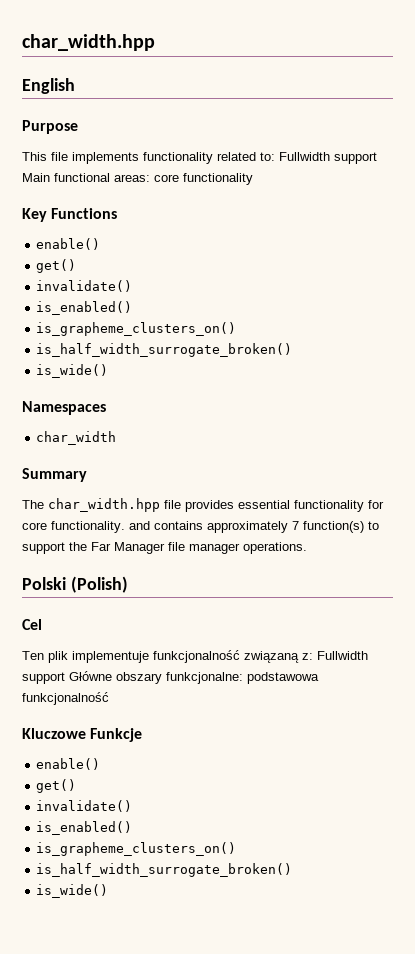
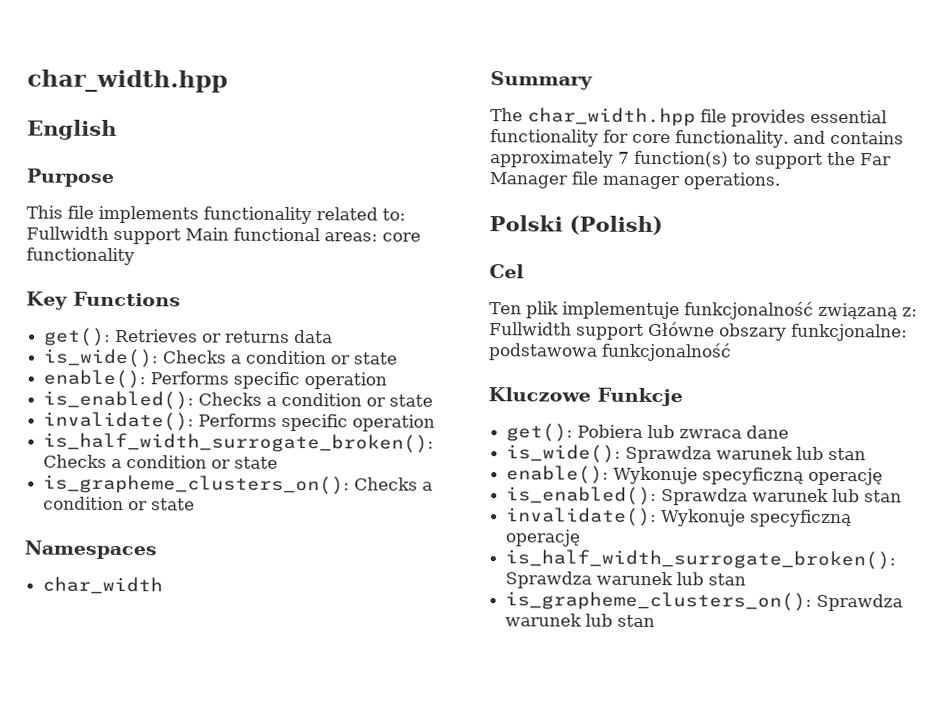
[36,238,101,250] [36,259,77,273] [36,280,133,292] [36,301,133,315] [36,322,237,336] [36,343,293,357] [36,364,109,378] enable() // get() // invalidate() // is_enabled() // is_grapheme_clusters_on() // is_half_width_surrogate_broken() // is_wide() -> [44,327,334,346] [43,348,398,368] [43,369,388,390] [43,390,434,410] [43,411,436,432] [43,432,435,453] [43,454,279,469] [43,474,434,495] [43,496,196,511] get(): Retrieves or returns data // is_wide(): Checks a condition or state // enable(): Performs specific operation // is_enabled(): Checks a condition or state // invalidate(): Performs specific operation // is_half_width_surrogate_broken(): Checks a condition or state // is_grapheme_clusters_on(): Checks a condition or state
[36,758,101,770] [36,779,77,793] [36,800,133,812] [36,821,133,835] [36,842,237,856] [36,863,293,877] [36,884,109,898] enable() // get() // invalidate() // is_enabled() // is_grapheme_clusters_on() // is_half_width_surrogate_broken() // is_wide() -> [506,423,790,442] [506,444,867,464] [506,465,884,486] [506,486,903,506] [506,507,853,528] [505,529,582,547] [505,549,897,570] [505,571,747,589] [505,591,904,612] [505,613,656,628] get(): Pobiera lub zwraca dane // is_wide(): Sprawdza warunek lub stan // enable(): Wykonuje specyficzną operację // is_enabled(): Sprawdza warunek lub stan // invalidate(): Wykonuje specyficzną operację // is_half_width_surrogate_broken(): Sprawdza warunek lub stan // is_grapheme_clusters_on(): Sprawdza warunek lub stan

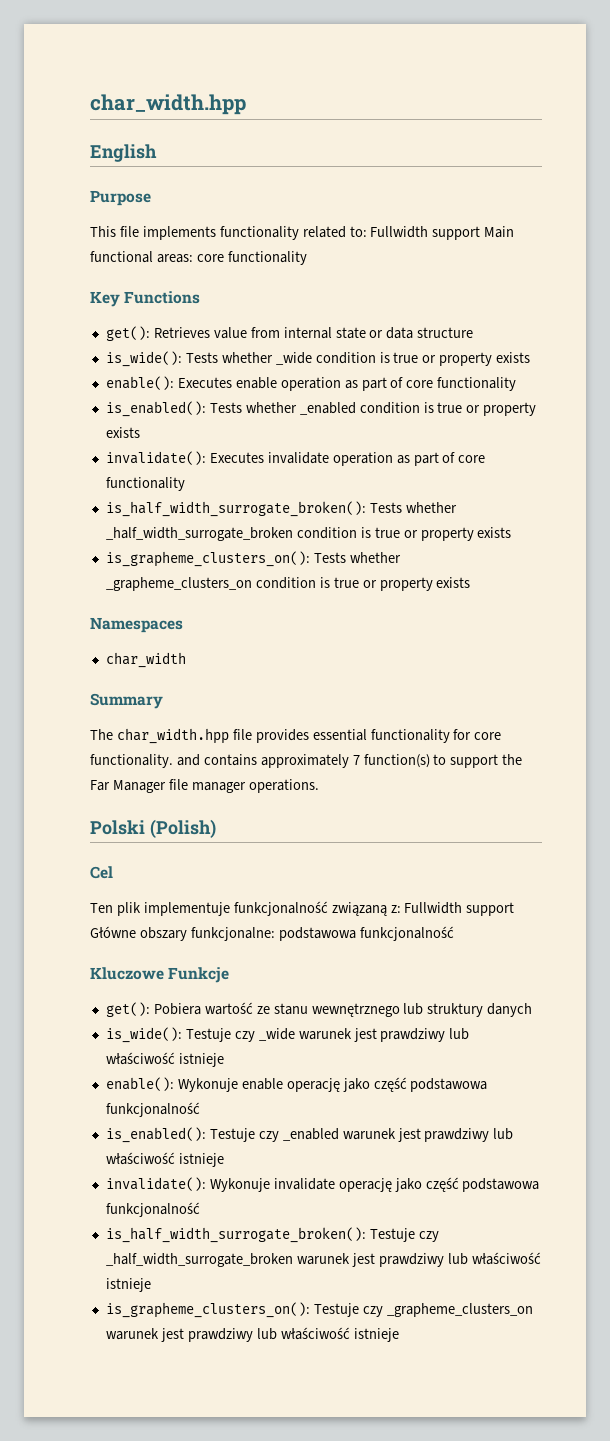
[202,330,291,343] or returns -> [213,327,384,339] value from internal state or
[43,348,398,368] [43,369,388,390] [43,390,434,410] [43,411,436,432] [43,432,435,453] [43,454,279,469] [43,474,434,495] [43,496,196,511] // is_wide(): Checks a condition or state // enable(): Performs specific operation // is_enabled(): Checks a condition or state // invalidate(): Performs specific operation // is_half_width_surrogate_broken(): Checks a condition or state // is_grapheme_clusters_on(): Checks a condition or state -> [417,327,474,338] [105,351,531,367] [105,376,517,391] [105,401,537,417] [105,427,140,438] [105,451,486,466] [105,477,185,491] [105,501,457,517] [105,527,512,541] [105,551,401,567] [105,577,471,591] structure // is_wide(): Tests whether _wide condition is true or property exists // enable(): Executes enable operation as part of core functionality // is_enabled(): Tests whether _enabled condition is true or property exists // invalidate(): Executes invalidate operation as part of core functionality // is_half_width_surrogate_broken(): Tests whether _half_width_surrogate_broken condition is true or property exists // is_grapheme_clusters_on(): Tests whether _grapheme_clusters_on condition is true or property exists
[647,424,790,439] [506,444,867,464] lub zwraca dane // is_wide(): Sprawdza warunek lub stan -> [204,1002,533,1017] [105,1027,470,1043] [105,1052,224,1067] wartość ze stanu wewnętrznego lub struktury danych // is_wide(): Testuje czy _wide warunek jest prawdziwy lub właściwość istnieje
[702,467,884,486] [506,486,903,506] specyficzną operację // is_enabled(): Sprawdza warunek lub stan -> [241,1077,488,1092] [105,1102,200,1117] [105,1127,514,1143] [105,1152,224,1167] enable operację jako część podstawowa funkcjonalność // is_enabled(): Testuje czy _enabled warunek jest prawdziwy lub właściwość istnieje
[750,509,853,528] [505,529,582,547] [505,549,897,570] [505,571,747,589] [505,591,904,612] [505,613,656,628] specyficzną operację // is_half_width_surrogate_broken(): Sprawdza warunek lub stan // is_grapheme_clusters_on(): Sprawdza warunek lub stan -> [273,1177,540,1192] [105,1202,200,1217] [105,1227,439,1243] [105,1252,541,1267] [105,1278,151,1292] [105,1302,533,1318] [105,1327,399,1342] invalidate operację jako część podstawowa funkcjonalność // is_half_width_surrogate_broken(): Testuje czy _half_width_surrogate_broken warunek jest prawdziwy lub właściwość istnieje // is_grapheme_clusters_on(): Testuje czy _grapheme_clusters_on warunek jest prawdziwy lub właściwość istnieje

